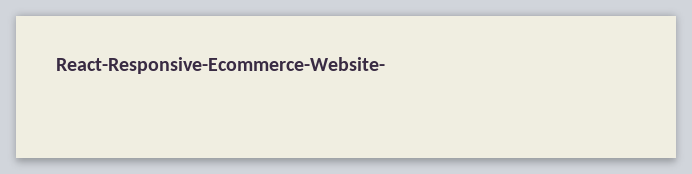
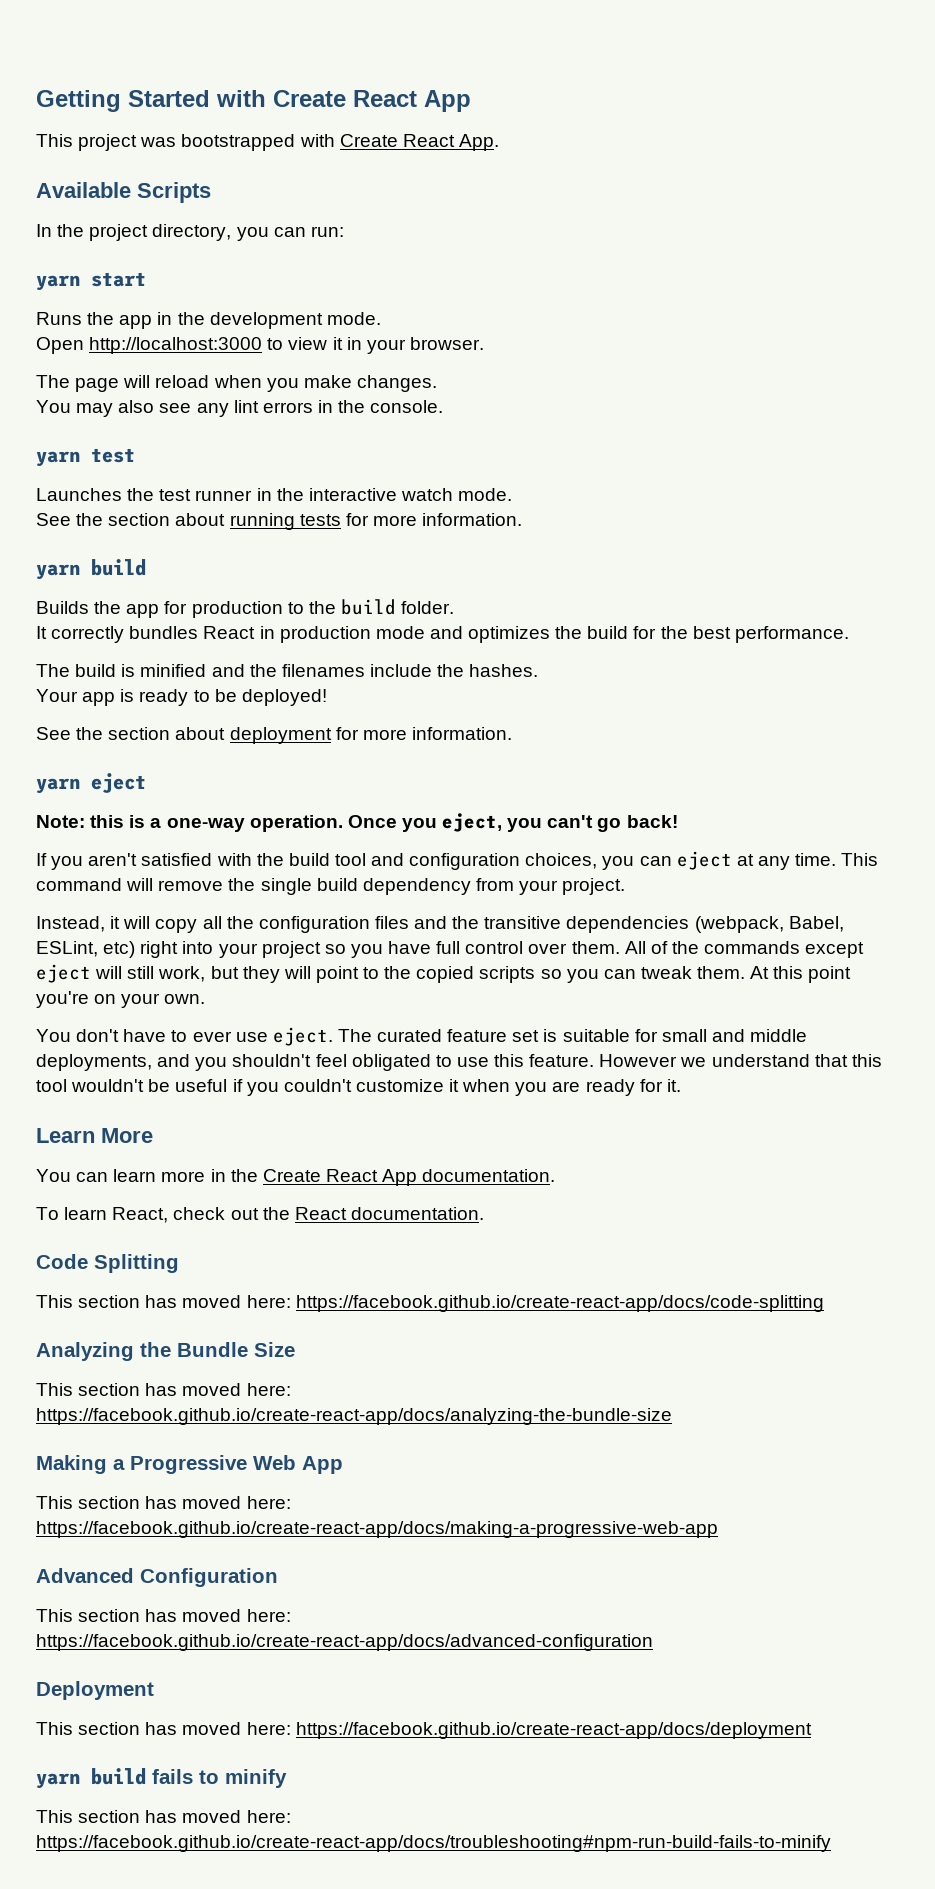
[56,57,385,74] React-Responsive-Ecommerce-Website- -> [36,90,471,112] [36,134,499,151] [36,182,211,203] [36,224,344,241] [36,272,146,291] [36,312,381,329] [36,337,484,354] [36,375,437,392] [36,400,444,417] [36,448,135,467] [36,488,513,501] [36,513,523,530] [36,559,146,580] [36,599,455,618] [36,626,849,643] [36,664,539,677] [36,689,327,706] [36,727,512,744] [36,773,146,794] [36,813,678,832] [36,851,879,870] [36,878,626,895] [36,916,844,933] [36,941,865,958] [36,964,852,983] [36,991,206,1008] [36,1027,808,1046] [36,1054,882,1071] [36,1079,681,1096] [36,1128,153,1143] [36,1169,556,1186] [36,1207,484,1223] [36,1254,179,1273] [36,1295,824,1312] [36,1342,295,1361] [36,1383,291,1396] [36,1408,672,1425] [36,1455,343,1474] [36,1496,291,1509] [36,1521,718,1538] [36,1568,278,1587] [36,1609,291,1622] [36,1634,653,1651] [36,1681,154,1700] [36,1722,812,1739] [36,1768,287,1789] [36,1810,291,1823] [36,1835,831,1852] Getting Started with Create React App // This project was bootstrapped with Create React App. // Available Scripts // In the project directory, you can run: // yarn start // Runs the app in the development mode. // Open http://localhost:3000 to view it in your browser. // The page will reload when you make changes. // You may also see any lint errors in the console. // yarn test // Launches the test runner in the interactive watch mode. // See the section about running tests for more information. // yarn build // Builds the app for production to the build folder. // It correctly bundles React in production mode and optimizes the build for the best performance. // The build is minified and the filenames include the hashes. // Your app is ready to be deployed! // See the section about deployment for more information. // yarn eject // Note: this is a one-way operation. Once you eject, you can't go back! // If you aren't satisfied with the build tool and configuration choices, you can eject at any time. This command will remove the single build dependency from your project. // Instead, it will copy all the configuration files and the transitive dependencies (webpack, Babel, ESLint, etc) right into your project so you have full control over them. All of the commands except eject will still work, but they will point to the copied scripts so you can tweak them. At this point you're on your own. // You don't have to ever use eject. The curated feature set is suitable for small and middle deployments, and you shouldn't feel obligated to use this feature. However we understand that this tool wouldn't be useful if you couldn't customize it when you are ready for it. // Learn More // You can learn more in the Create React App documentation. // To learn React, check out the React documentation. // Code Splitting // This section has moved here: https://facebook.github.io/create-react-app/docs/code-splitting // Analyzing the Bundle Size // This section has moved here: https://facebook.github.io/create-react-app/docs/analyzing-the-bundle-size // Making a Progressive Web App // This section has moved here: https://facebook.github.io/create-react-app/docs/making-a-progressive-web-app // Advanced Configuration // This section has moved here: https://facebook.github.io/create-react-app/docs/advanced-configuration // Deployment // This section has moved here: https://facebook.github.io/create-react-app/docs/deployment // yarn build fails to minify // This section has moved here: https://facebook.github.io/create-react-app/docs/troubleshooting#npm-run-build-fails-to-minify

